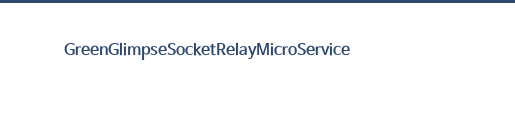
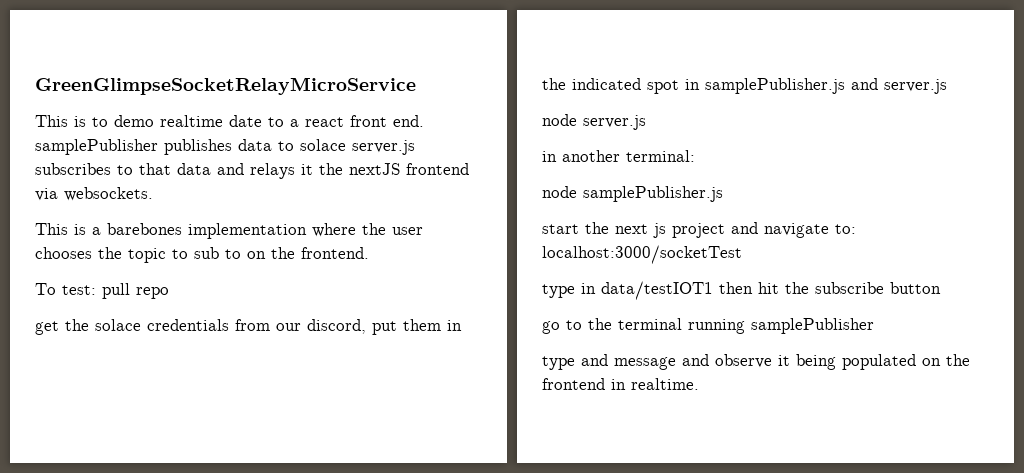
(350, 51) none -> [35,115,424,127] [35,139,415,155] [35,163,469,179] [35,187,153,201] [35,223,423,239] [35,247,369,263] [35,283,169,299] [35,319,462,335] [542,78,947,94] [542,114,646,130] [542,150,695,162] [542,186,723,202] [542,222,856,238] [542,245,742,264] [542,281,941,300] [542,318,874,334] [542,354,970,370] [542,378,699,390] // This is to demo realtime date to a react front end. samplePublisher publishes data to solace server.js subscribes to that data and relays it the nextJS frontend via websockets. // This is a barebones implementation where the user chooses the topic to sub to on the frontend. // To test: pull repo // get the solace credentials from our discord, put them in the indicated spot in samplePublisher.js and server.js // node server.js // in another terminal: // node samplePublisher.js // start the next js project and navigate to: localhost:3000/socketTest // type in data/testIOT1 then hit the subscribe button // go to the terminal running samplePublisher // type and message and observe it being populated on the frontend in realtime.

